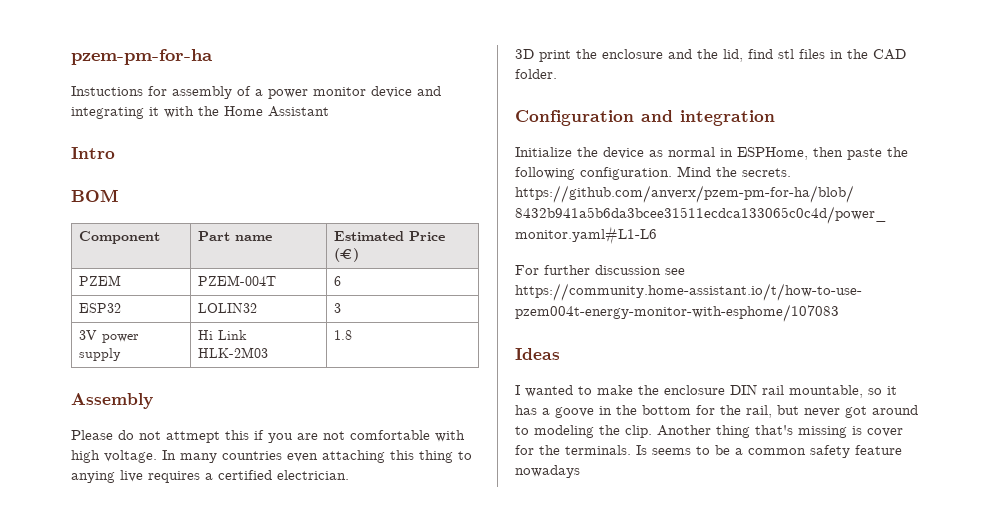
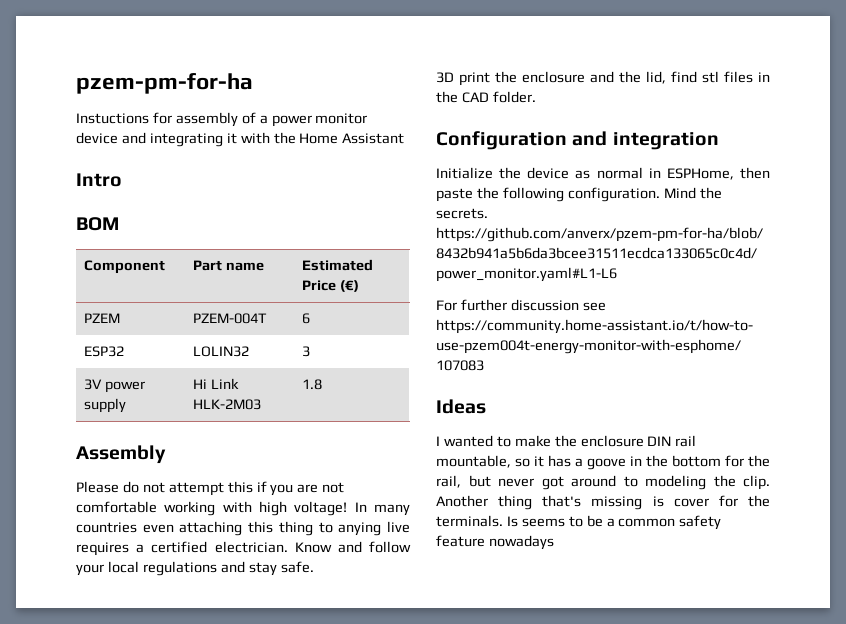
[166,431,220,443] attmept -> [168,482,224,496] attempt
(430, 435) none -> [164,501,216,516] working
[104,450,157,463] voltage. -> [294,501,348,516] voltage!
(349, 475) none -> [294,541,411,553] [76,561,314,576] Know and follow your local regulations and stay safe.

